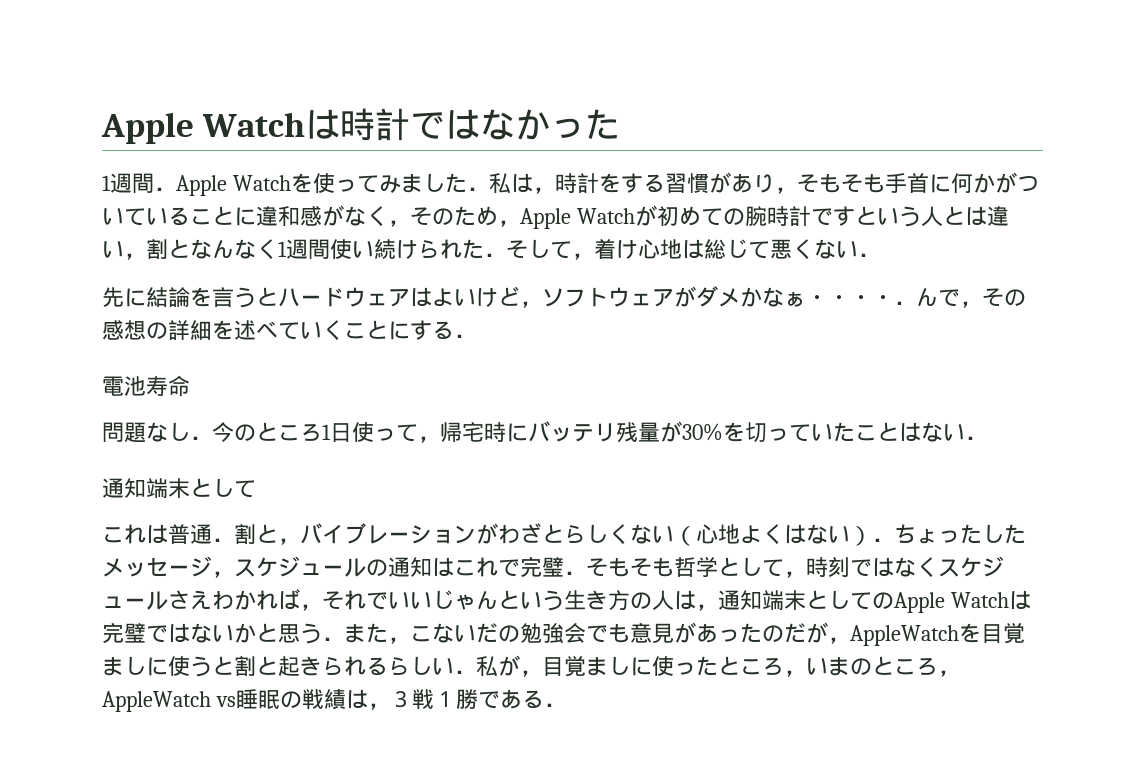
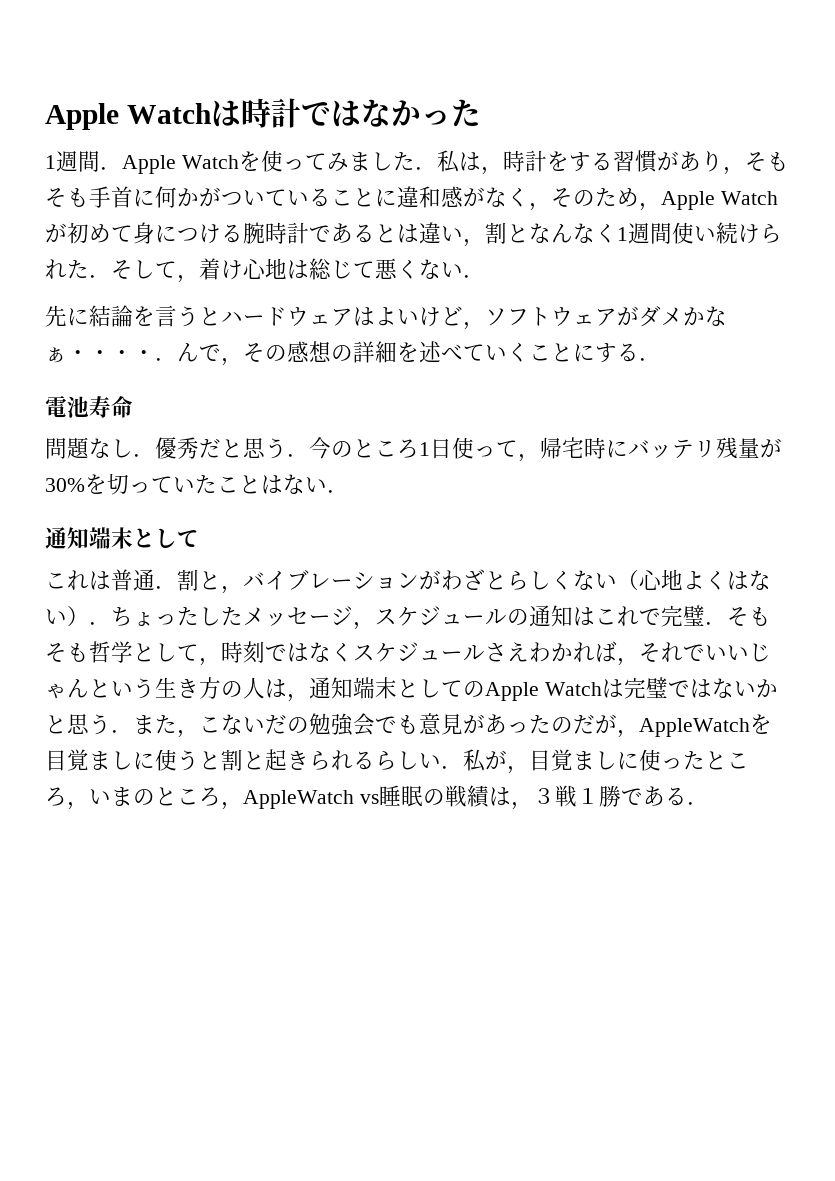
[722,206,943,227] の腕時計ですという人 -> [133,222,375,244] 身につける腕時計である
(212, 438) none -> [155,437,309,459] 優秀だと思う．

